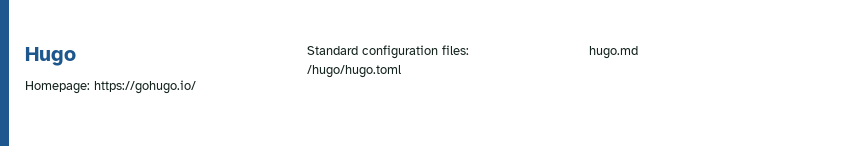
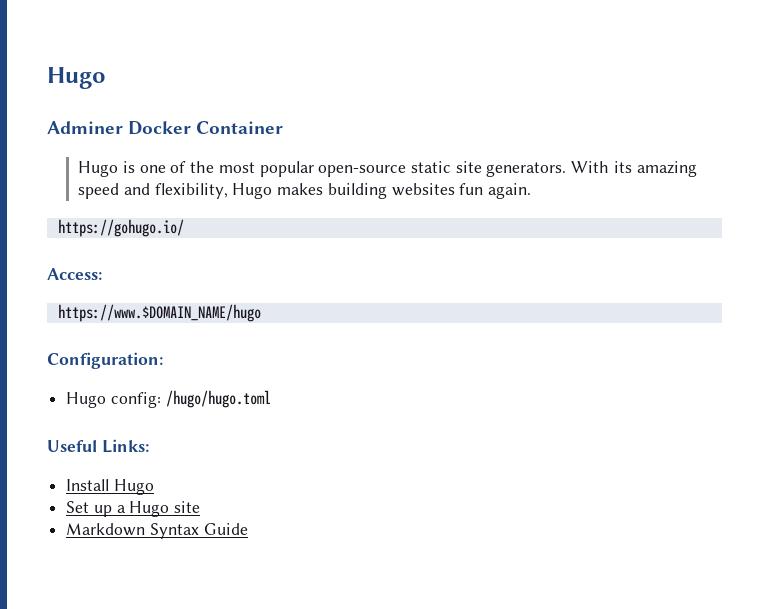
[25,47,76,66] [25,80,196,94] [307,45,469,59] [307,65,401,78] [589,46,638,59] Hugo // Homepage: https://gohugo.io/ // Standard configuration files: /hugo/hugo.toml // hugo.md -> [47,67,106,89] [47,121,284,135] [78,161,697,177] [78,183,531,199] [57,219,184,237] [47,268,102,280] [57,304,261,322] [47,352,163,369] [66,390,271,408] [47,439,149,453] [66,479,154,495] [66,501,201,517] [66,523,248,539] Hugo // Adminer Docker Container // Hugo is one of the most popular open-source static site generators. With its amazing speed and flexibility, Hugo makes building websites fun again. // https://gohugo.io/ // Access: // https://www.$DOMAIN_NAME/hugo // Configuration: // Hugo config: /hugo/hugo.toml // Useful Links: // Install Hugo // Set up a Hugo site // Markdown Syntax Guide

